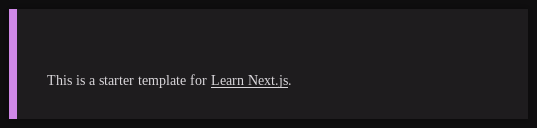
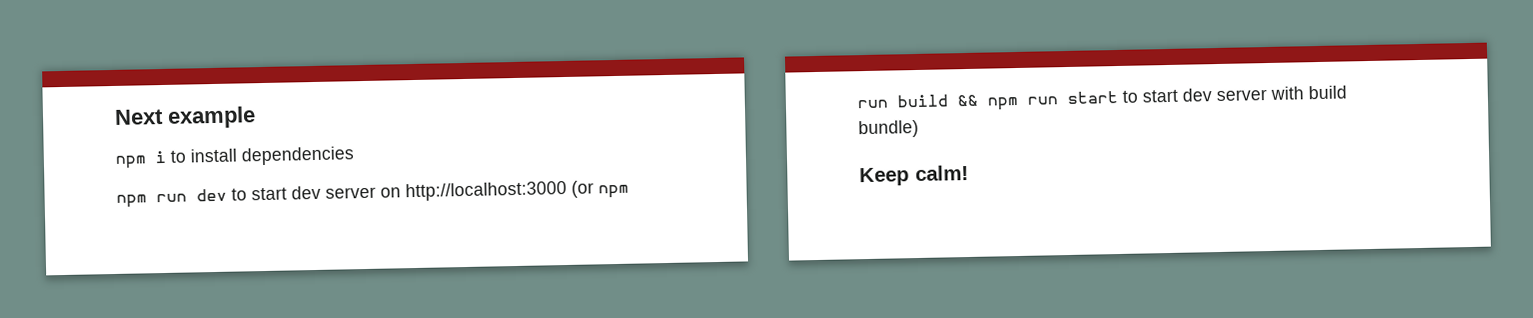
[47,74,292,88] This is a starter template for Learn Next.js. -> [114,106,256,129] [115,146,355,169] [116,180,629,208] [857,85,1347,111] [858,119,919,139] [859,164,969,187] Next example // npm i to install dependencies // npm run dev to start dev server on http://localhost:3000 (or npm run build && npm run start to start dev server with build bundle) // Keep calm!

